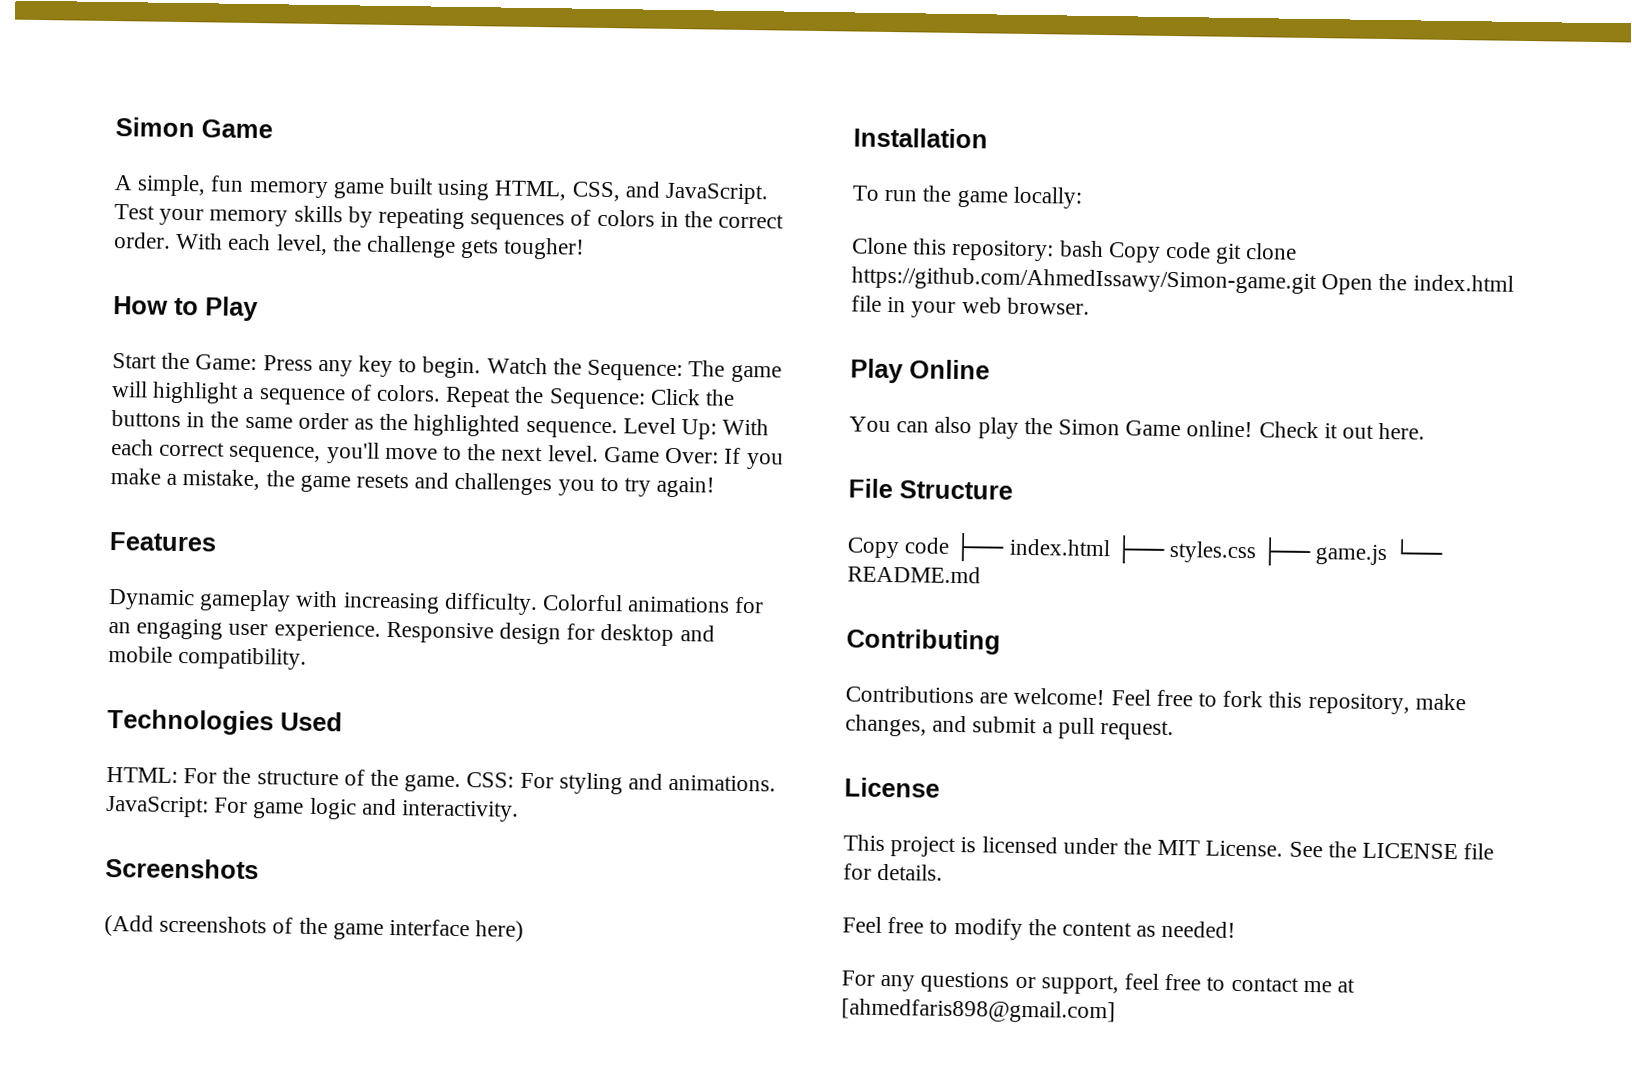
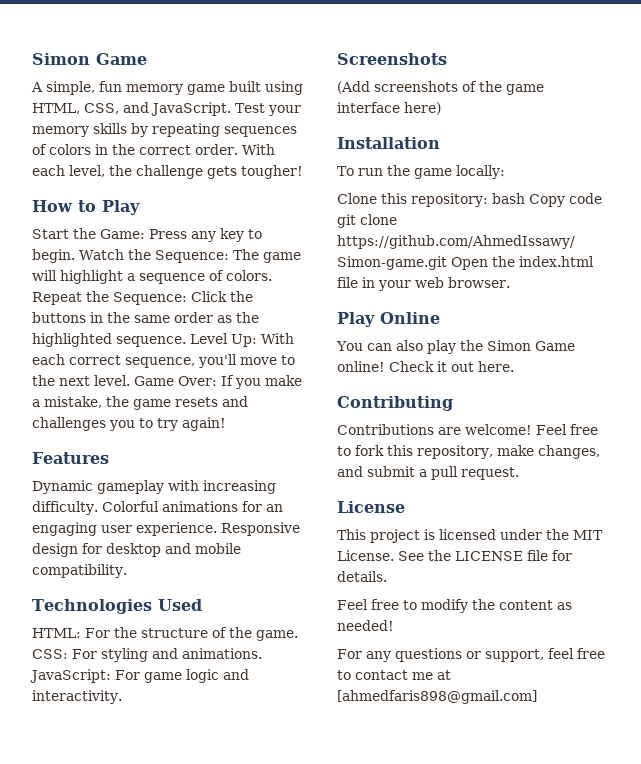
[848,478,1013,500] [847,532,1444,567] [847,565,981,584] // File Structure // Copy code ├── index.html ├── styles.css ├── game.js └── README.md -> (514, 366) none

